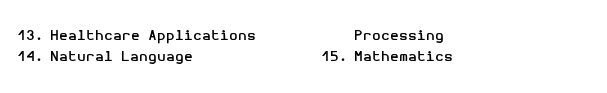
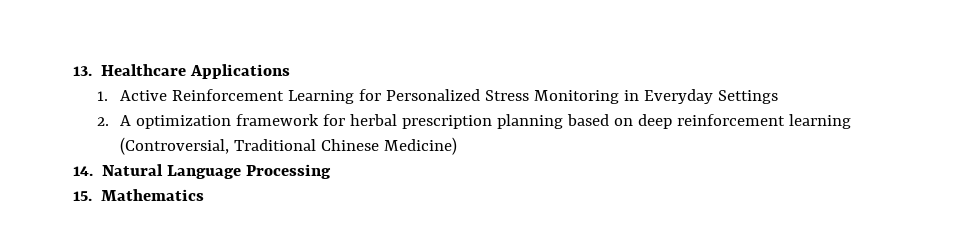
(256, 37) none -> [96,89,778,104] [96,114,851,129] [120,137,457,155] // 1. Active Reinforcement Learning for Personalized Stress Monitoring in Everyday Settings // 2. A optimization framework for herbal prescription planning based on deep reinforcement learning (Controversial, Traditional Chinese Medicine)

